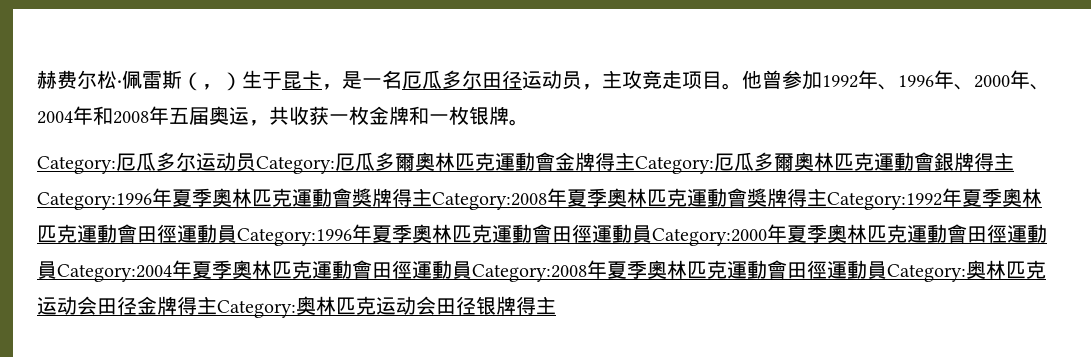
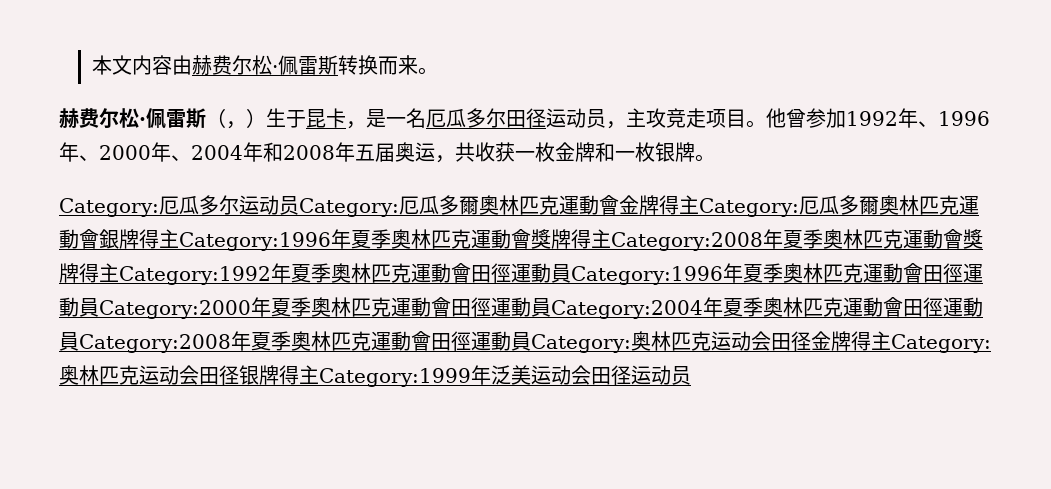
(37, 79) none -> [91,55,438,75] 本文内容由赫费尔松·佩雷斯转换而来。 //
(556, 305) none -> [319,365,691,387] Category:1999年泛美运动会田径运动员

